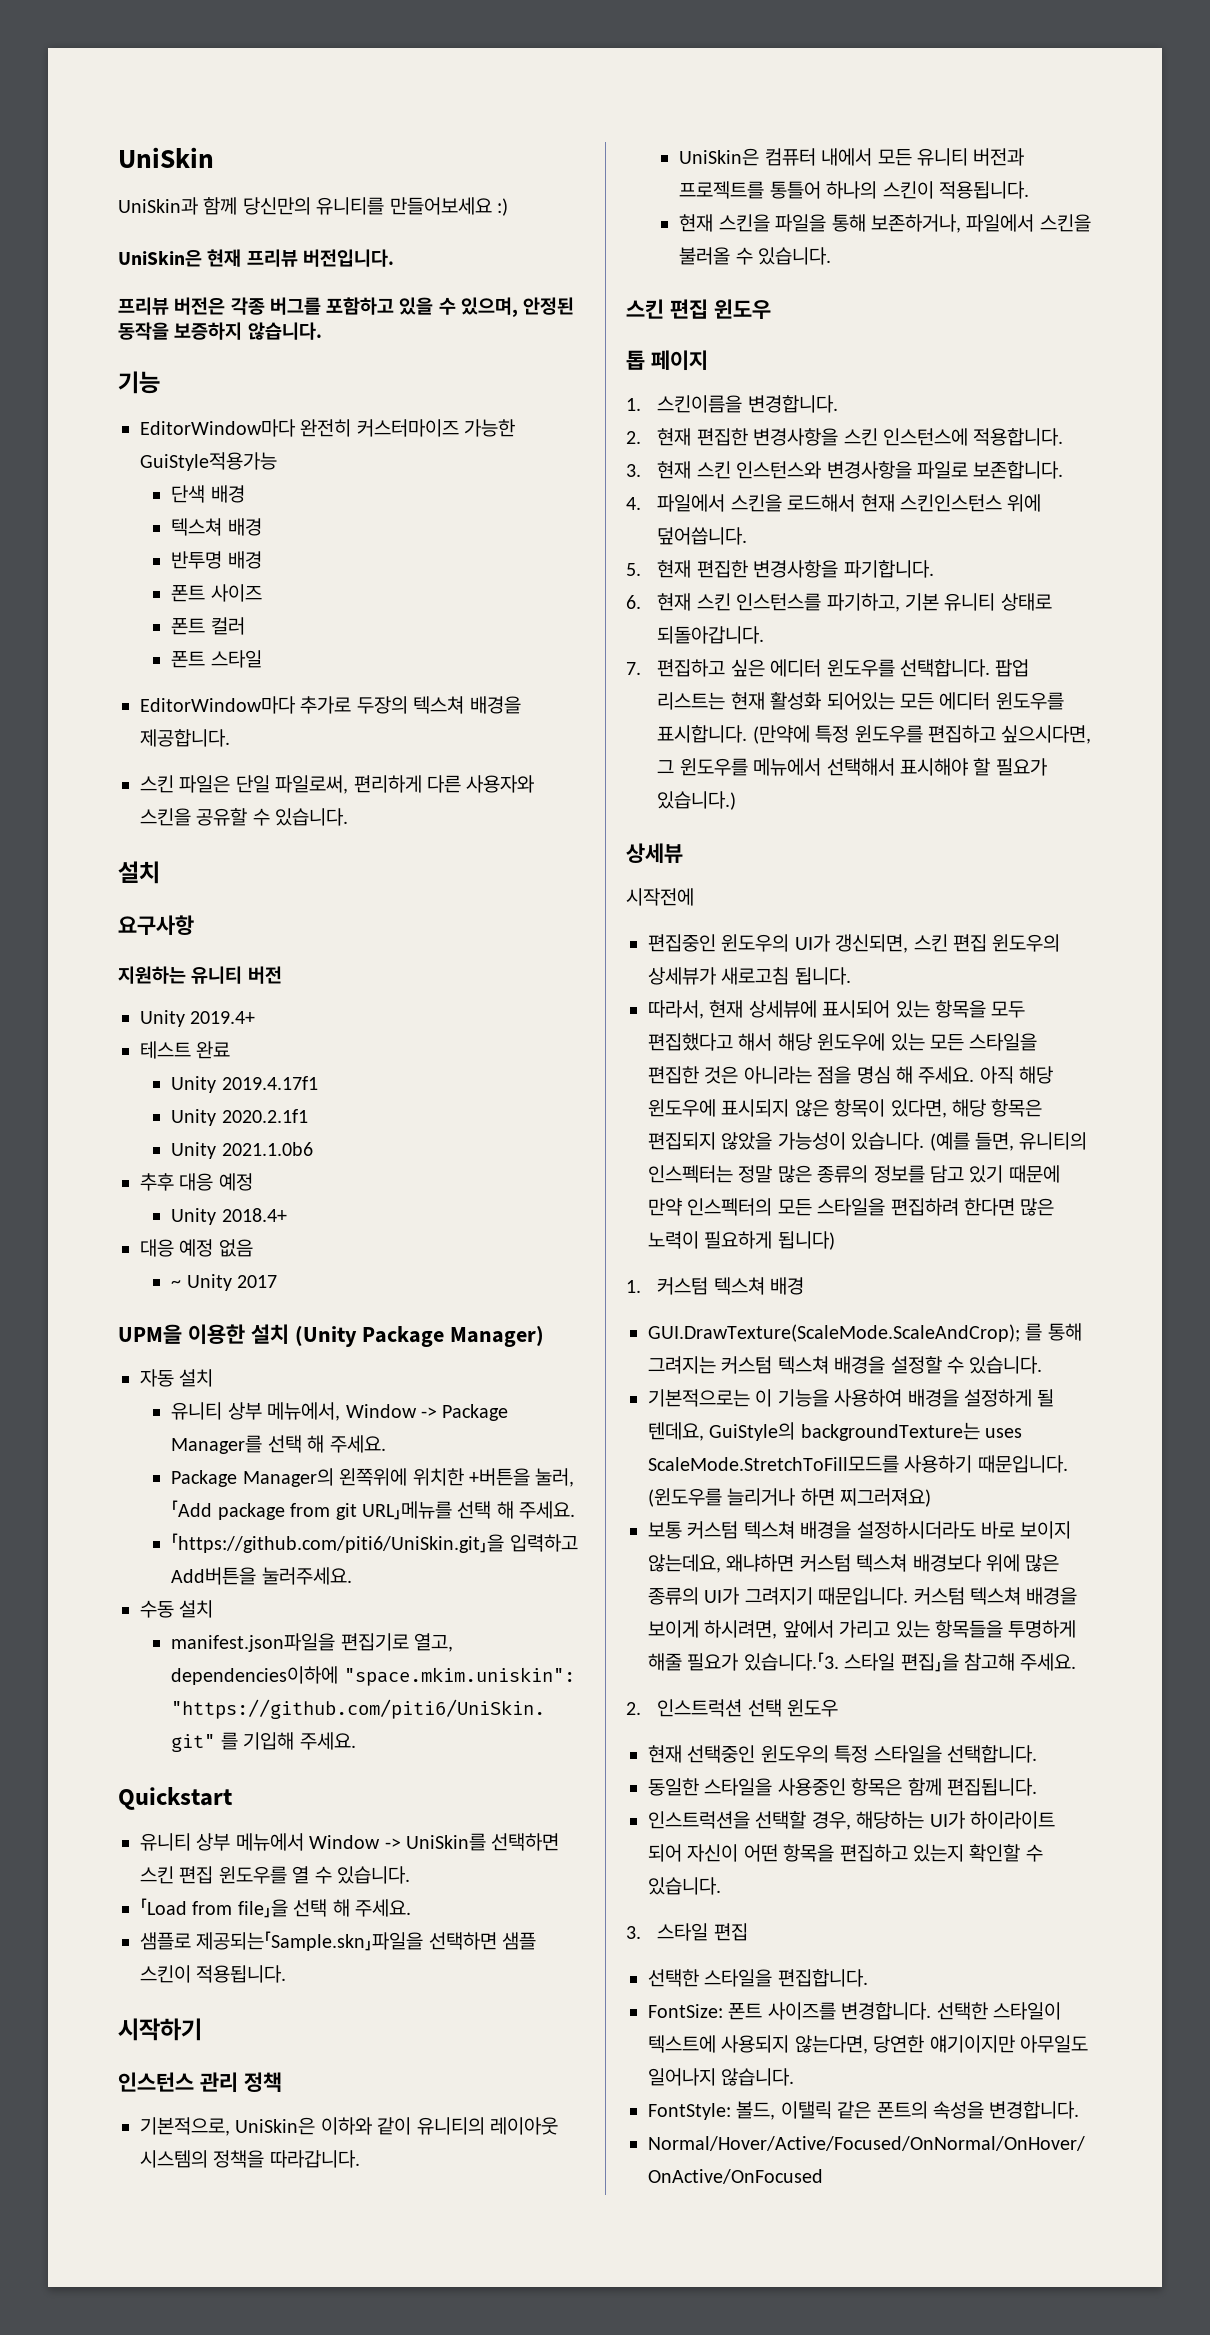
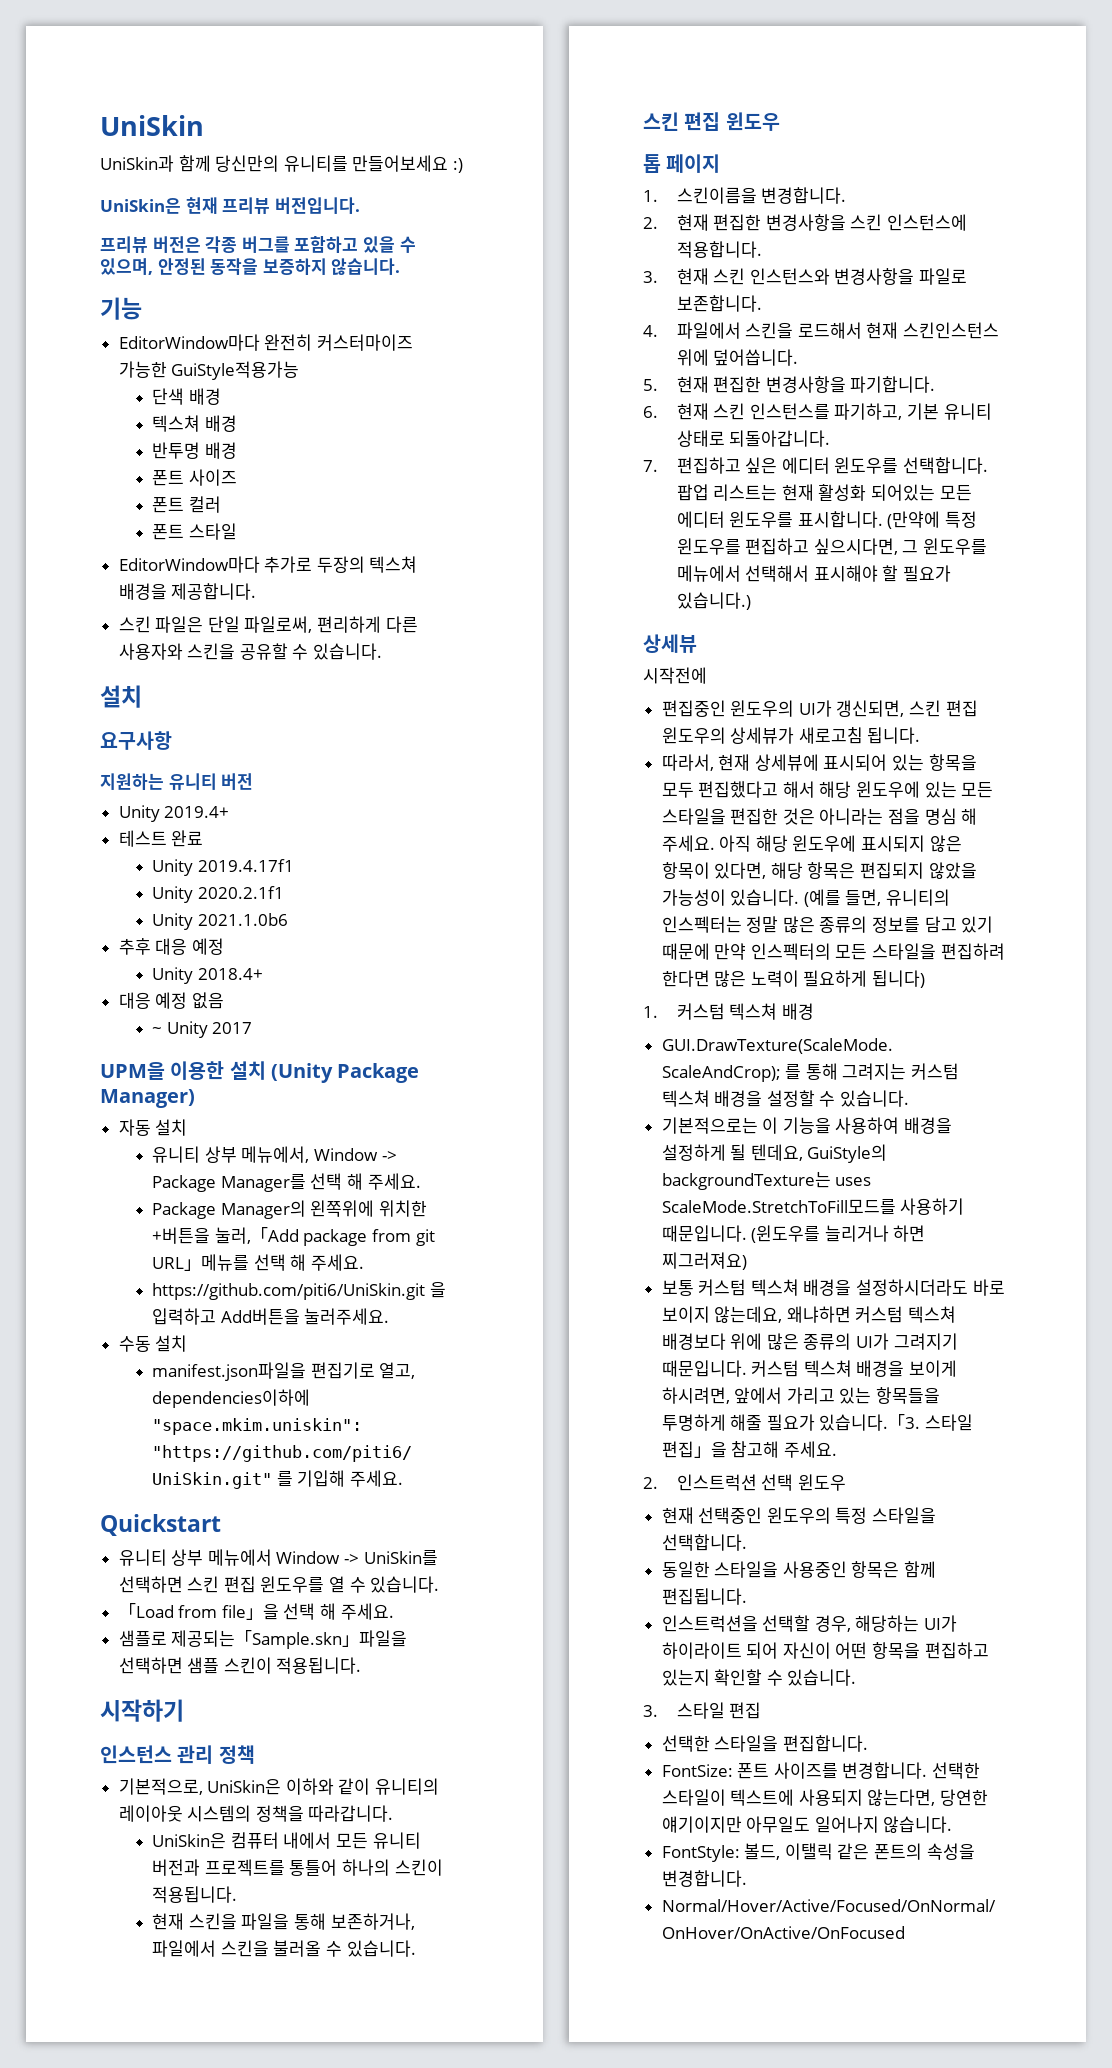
[171,1533,488,1553] 「https://github.com/piti6/UniSkin.git」 -> [152,1283,426,1300] https://github.com/piti6/UniSkin.git

